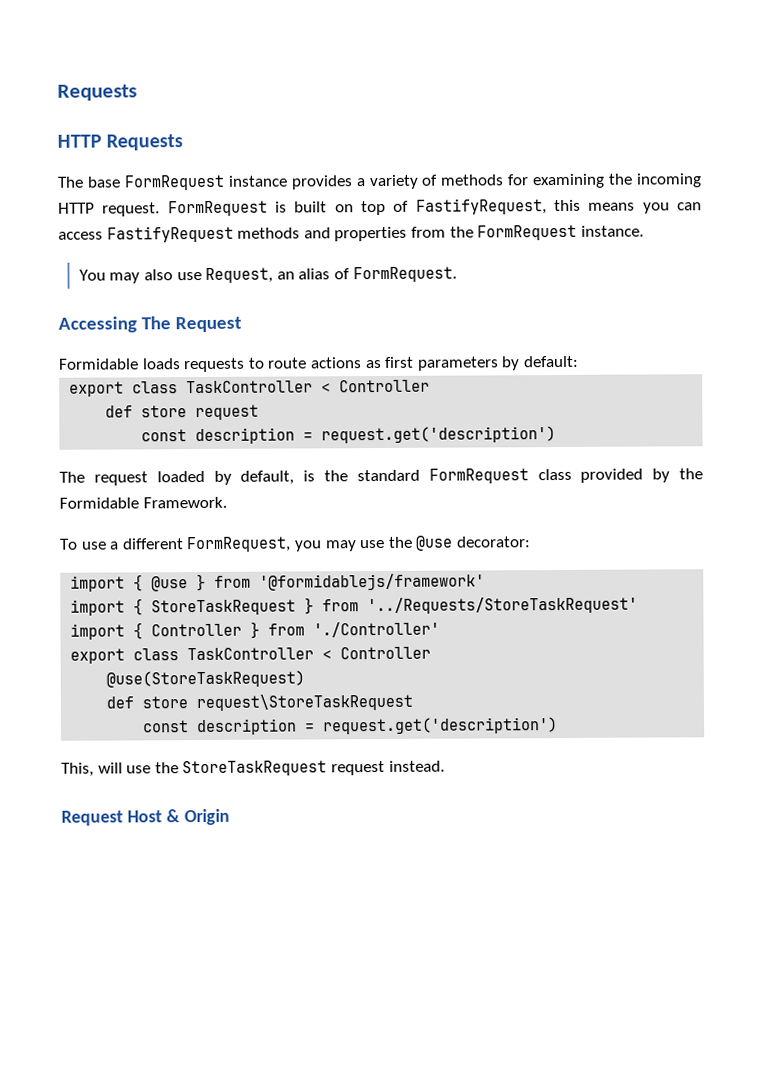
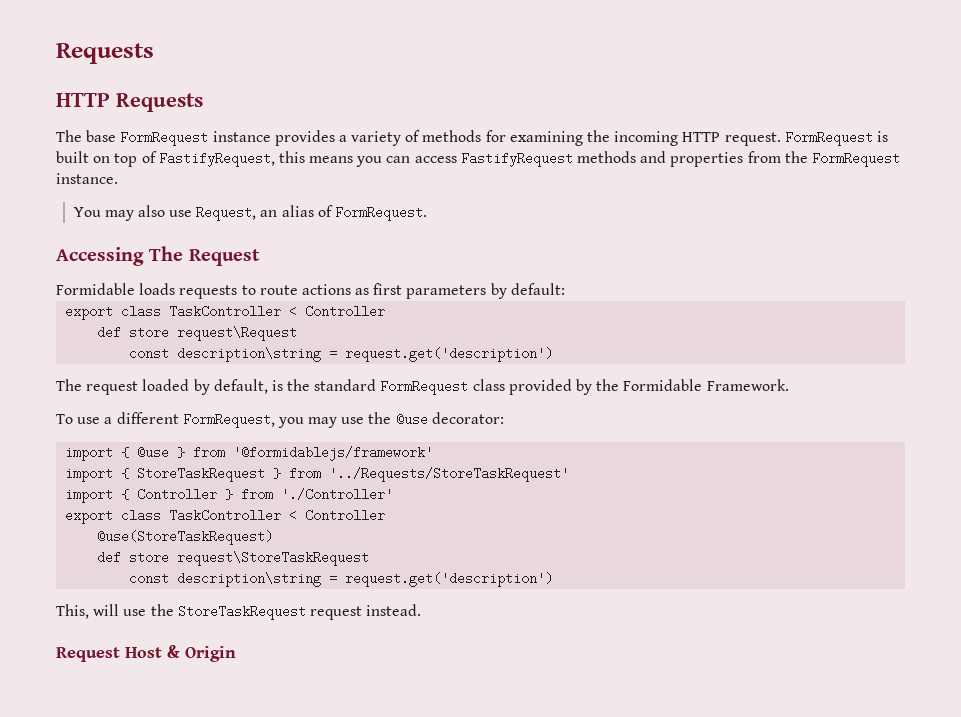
[195,404,260,421] [141,427,296,445] request // const description -> [177,326,298,341] [129,347,322,362] request\Request // const description\string
[197,718,298,736] description -> [177,572,322,587] description\string

